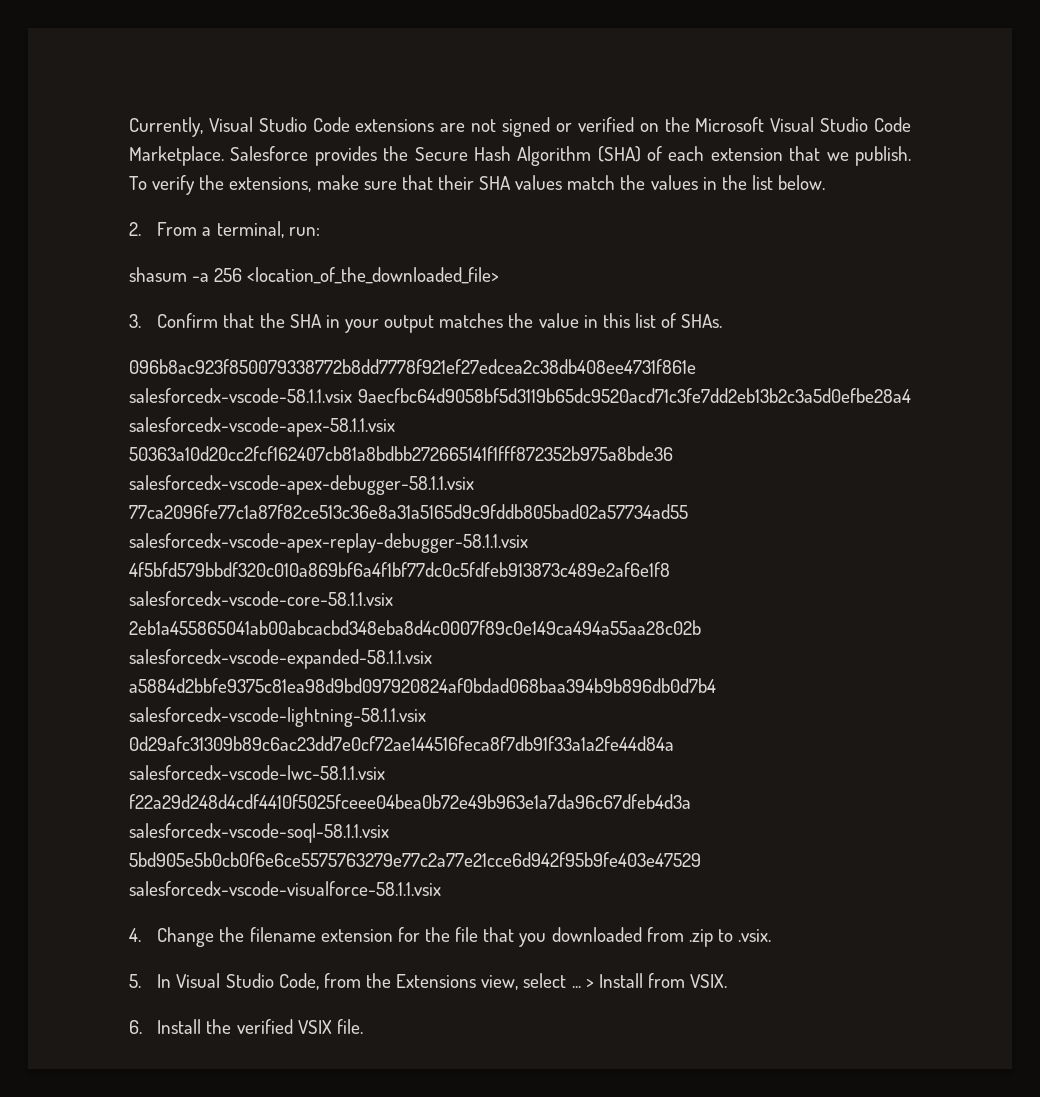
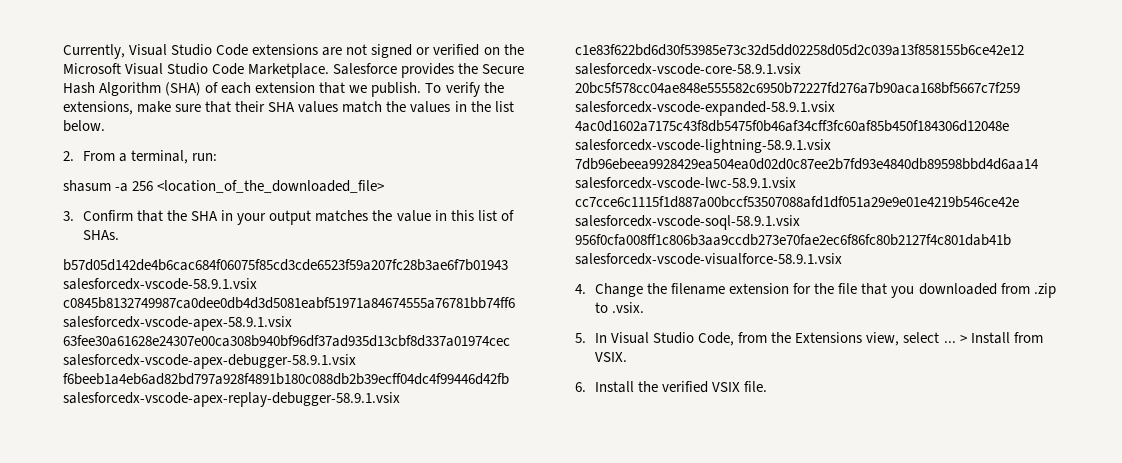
[129,359,696,374] [129,388,911,403] [129,417,395,437] [129,446,673,461] [129,475,474,495] [129,504,688,519] [129,533,528,553] [129,562,670,577] [129,591,393,606] [129,620,701,635] [129,649,432,669] [129,678,716,693] [129,707,426,727] [129,736,674,751] [129,765,385,780] [129,794,691,809] [129,823,389,843] [129,852,701,867] [129,881,441,896] 096b8ac923f850079338772b8dd7778f921ef27edcea2c38db408ee4731f861e salesforcedx-vscode-58.1.1.vsix 9aecfbc64d9058bf5d3119b65dc9520acd71c3fe7dd2eb13b2c3a5d0efbe28a4 salesforcedx-vscode-apex-58.1.1.vsix 50363a10d20cc2fcf162407cb81a8bdbb272665141f1fff872352b975a8bde36 salesforcedx-vscode-apex-debugger-58.1.1.vsix 77ca2096fe77c1a87f82ce513c36e8a31a5165d9c9fddb805bad02a57734ad55 salesforcedx-vscode-apex-replay-debugger-58.1.1.vsix 4f5bfd579bbdf320c010a869bf6a4f1bf77dc0c5fdfeb913873c489e2af6e1f8 salesforcedx-vscode-core-58.1.1.vsix 2eb1a455865041ab00abcacbd348eba8d4c0007f89c0e149ca494a55aa28c02b salesforcedx-vscode-expanded-58.1.1.vsix a5884d2bbfe9375c81ea98d9bd097920824af0bdad068baa394b9b896db0d7b4 salesforcedx-vscode-lightning-58.1.1.vsix 0d29afc31309b89c6ac23dd7e0cf72ae144516feca8f7db91f33a1a2fe44d84a salesforcedx-vscode-lwc-58.1.1.vsix f22a29d248d4cdf4410f5025fceee04bea0b72e49b963e1a7da96c67dfeb4d3a salesforcedx-vscode-soql-58.1.1.vsix 5bd905e5b0cb0f6e6ce5575763279e77c2a77e21cce6d942f95b9fe403e47529 salesforcedx-vscode-visualforce-58.1.1.vsix -> [63,259,508,271] [63,278,257,290] [63,297,515,309] [63,316,292,331] [63,335,510,347] [63,354,356,369] [63,373,509,385] [63,392,400,407] [575,44,1024,56] [575,63,801,75] [575,82,1020,94] [575,101,835,116] [575,120,1009,132] [575,139,831,153] [575,158,1039,170] [575,177,796,189] [575,196,1019,208] [575,215,800,230] [575,234,1011,246] [575,253,842,265] b57d05d142de4b6cac684f06075f85cd3cde6523f59a207fc28b3ae6f7b01943 salesforcedx-vscode-58.9.1.vsix c0845b8132749987ca0dee0db4d3d5081eabf51971a84674555a76781bb74ff6 salesforcedx-vscode-apex-58.9.1.vsix 63fee30a61628e24307e00ca308b940bf96df37ad935d13cbf8d337a01974cec salesforcedx-vscode-apex-debugger-58.9.1.vsix f6beeb1a4eb6ad82bd797a928f4891b180c088db2b39ecff04dc4f99446d42fb salesforcedx-vscode-apex-replay-debugger-58.9.1.vsix c1e83f622bd6d30f53985e73c32d5dd02258d05d2c039a13f858155b6ce42e12 salesforcedx-vscode-core-58.9.1.vsix 20bc5f578cc04ae848e555582c6950b72227fd276a7b90aca168bf5667c7f259 salesforcedx-vscode-expanded-58.9.1.vsix 4ac0d1602a7175c43f8db5475f0b46af34cff3fc60af85b450f184306d12048e salesforcedx-vscode-lightning-58.9.1.vsix 7db96ebeea9928429ea504ea0d02d0c87ee2b7fd93e4840db89598bbd4d6aa14 salesforcedx-vscode-lwc-58.9.1.vsix cc7cce6c1115f1d887a00bccf53507088afd1df051a29e9e01e4219b546ce42e salesforcedx-vscode-soql-58.9.1.vsix 956f0cfa008ff1c806b3aa9ccdb273e70fae2ec6f86fc80b2127f4c801dab41b salesforcedx-vscode-visualforce-58.9.1.vsix

